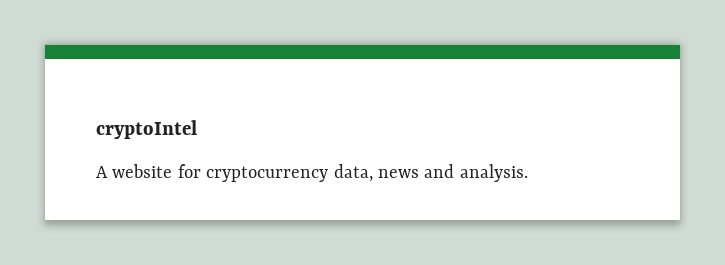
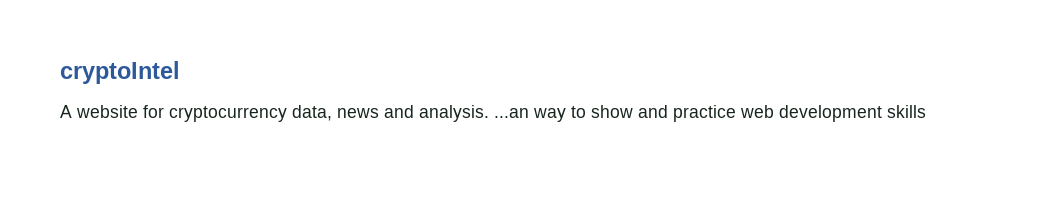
(528, 173) none -> [494,105,926,122] ...an way to show and practice web development skills

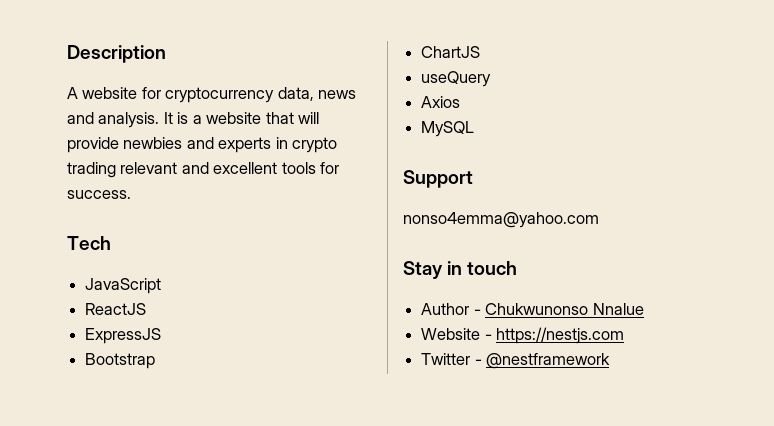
[60,61,180,84] cryptoIntel -> [67,45,166,63] Description
[494,105,926,122] ...an way to show and practice web development skills -> [163,112,320,124] [67,137,338,153] [67,162,340,178] [67,190,131,199] [67,236,111,250] [85,278,162,294] [85,303,147,315] [85,328,162,344] [85,353,156,369] [421,46,481,58] [421,71,492,87] [421,96,461,108] [421,121,475,137] [403,170,473,188] [403,212,599,228] [403,261,518,279] [421,303,644,315] [421,327,625,344] [421,353,611,369] It is a website that will provide newbies and experts in crypto trading relevant and excellent tools for success. // Tech // JavaScript // ReactJS // ExpressJS // Bootstrap // ChartJS // useQuery // Axios // MySQL // Support // nonso4emma@yahoo.com // Stay in touch // Author - Chukwunonso Nnalue // Website - https://nestjs.com // Twitter - @nestframework

